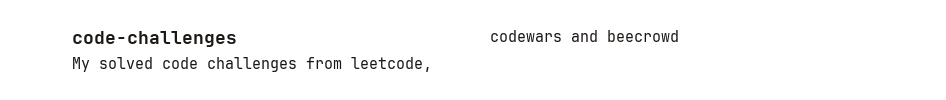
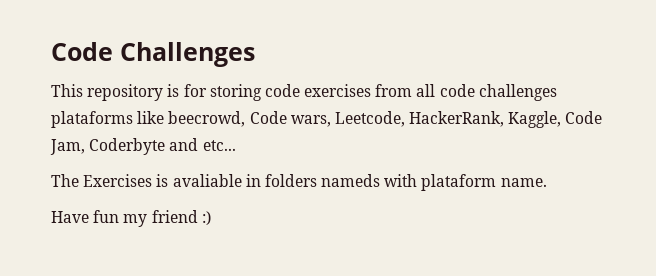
[72,31,237,47] [72,57,432,72] [490,30,679,42] code-challenges // My solved code challenges from leetcode, codewars and beecrowd -> [51,42,255,67] [51,84,557,101] [51,111,603,128] [50,138,236,155] [51,174,547,191] [51,210,211,227] Code Challenges // This repository is for storing code exercises from all code challenges plataforms like beecrowd, Code wars, Leetcode, HackerRank, Kaggle, Code Jam, Coderbyte and etc... // The Exercises is avaliable in folders nameds with plataform name. // Have fun my friend :)

